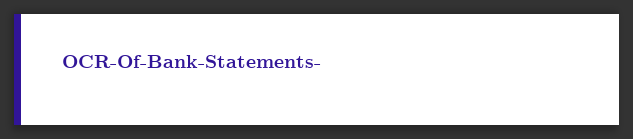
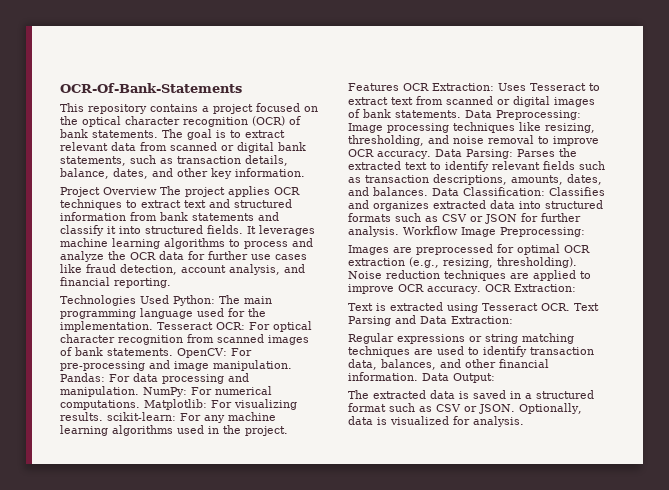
[62,55,321,68] OCR-Of-Bank-Statements- -> [60,83,242,93] [60,103,318,114] [60,116,301,127] [60,129,285,140] [60,142,306,153] [60,155,288,166] [60,168,305,179] [60,186,300,197] [60,199,292,210] [60,212,279,221] [60,225,315,236] [60,238,313,249] [60,251,307,262] [60,264,305,275] [60,277,171,288] [60,295,272,306] [60,308,266,319] [60,321,312,332] [60,334,309,345] [60,347,252,358] [60,360,292,371] [60,373,249,384] [60,386,272,397] [60,399,297,410] [60,412,276,423] [60,425,288,436] [348,83,600,91] [348,96,595,107] [348,109,581,120] [348,122,595,133] [348,135,599,146] [348,148,577,159] [348,161,605,172] [348,174,602,185] [348,187,605,196] [348,200,603,211] [348,213,581,224] [348,226,585,237] [348,244,590,255] [348,257,577,268] [348,270,591,281] [348,284,576,294] [348,302,599,313] [348,315,513,326] [348,333,574,344] [348,346,594,357] [348,359,549,370] [348,372,495,383] [348,390,594,399] [348,403,582,414] [348,416,524,427] OCR-Of-Bank-Statements // This repository contains a project focused on the optical character recognition (OCR) of bank statements. The goal is to extract relevant data from scanned or digital bank statements, such as transaction details, balance, dates, and other key information. // Project Overview The project applies OCR techniques to extract text and structured information from bank statements and classify it into structured fields. It leverages machine learning algorithms to process and analyze the OCR data for further use cases like fraud detection, account analysis, and financial reporting. // Technologies Used Python: The main programming language used for the implementation. Tesseract OCR: For optical character recognition from scanned images of bank statements. OpenCV: For pre-processing and image manipulation. Pandas: For data processing and manipulation. NumPy: For numerical computations. Matplotlib: For visualizing results. scikit-learn: For any machine learning algorithms used in the project. Features OCR Extraction: Uses Tesseract to extract text from scanned or digital images of bank statements. Data Preprocessing: Image processing techniques like resizing, thresholding, and noise removal to improve OCR accuracy. Data Parsing: Parses the extracted text to identify relevant fields such as transaction descriptions, amounts, dates, and balances. Data Classification: Classifies and organizes extracted data into structured formats such as CSV or JSON for further analysis. Workflow Image Preprocessing: // Images are preprocessed for optimal OCR extraction (e.g., resizing, thresholding). Noise reduction techniques are applied to improve OCR accuracy. OCR Extraction: // Text is extracted using Tesseract OCR. Text Parsing and Data Extraction: // Regular expressions or string matching techniques are used to identify transaction data, balances, and other financial information. Data Output: // The extracted data is saved in a structured format such as CSV or JSON. Optionally, data is visualized for analysis.

